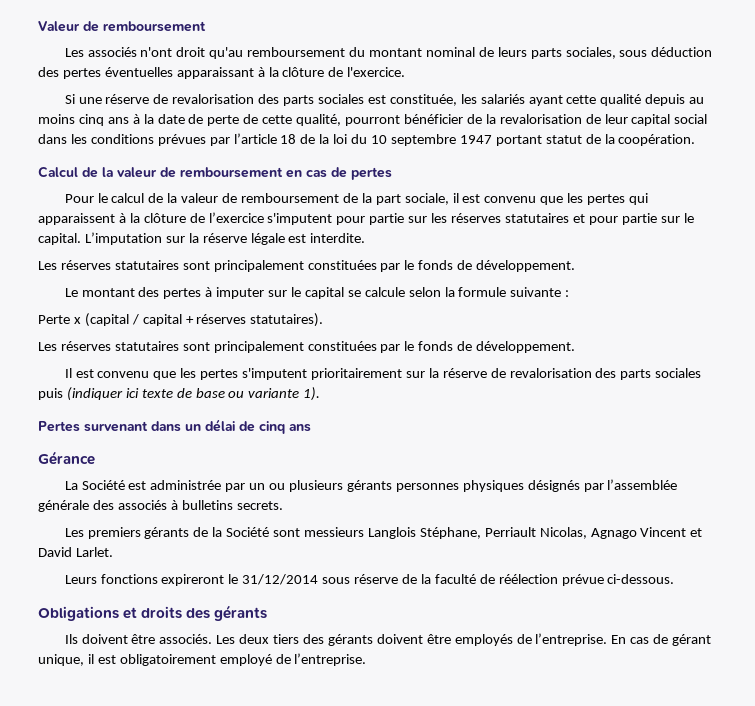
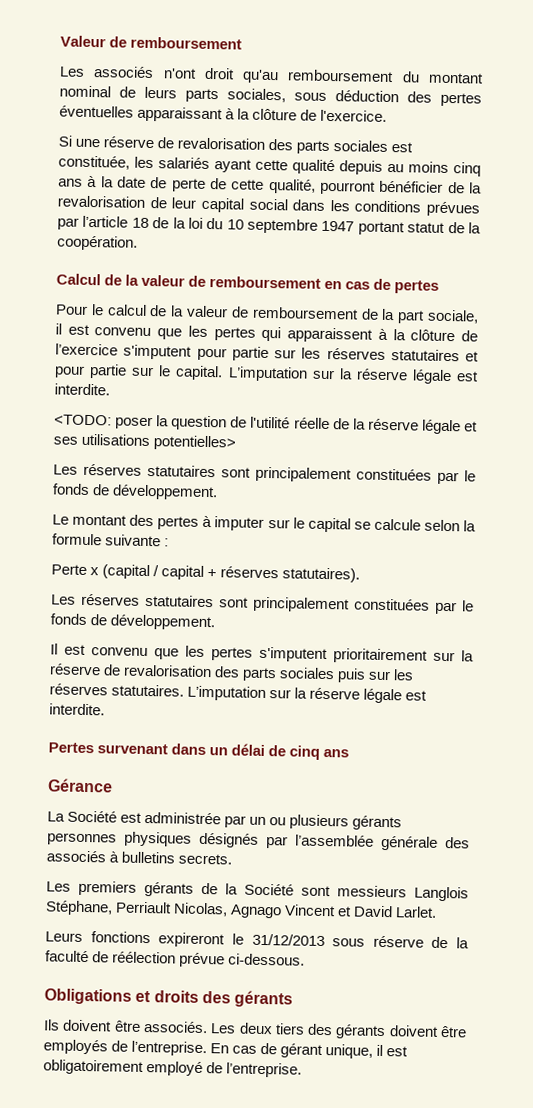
(366, 238) none -> [54,414,478,435] [53,433,237,451] // <TODO: poser la question de l'utilité réelle de la réserve légale et ses utilisations potentielles>
[66,387,321,401] (indiquer ici texte de base ou variante 1). -> [368,669,415,681] [49,683,428,704] [49,703,105,716] sur les réserves statutaires. L’imputation sur la réserve légale est interdite.
[242,574,319,585] 31/12/2014 -> [251,933,325,947] 31/12/2013

